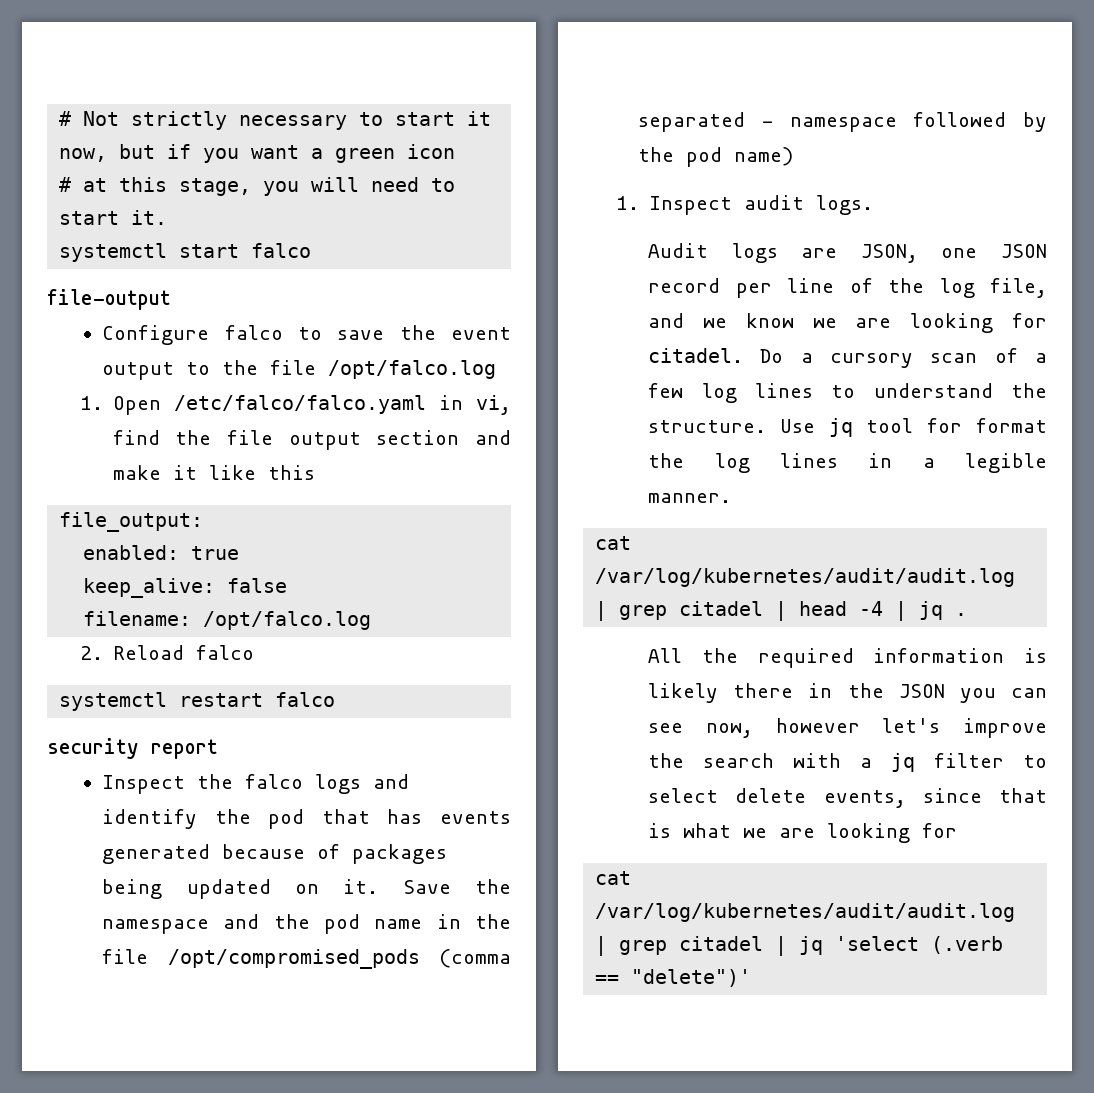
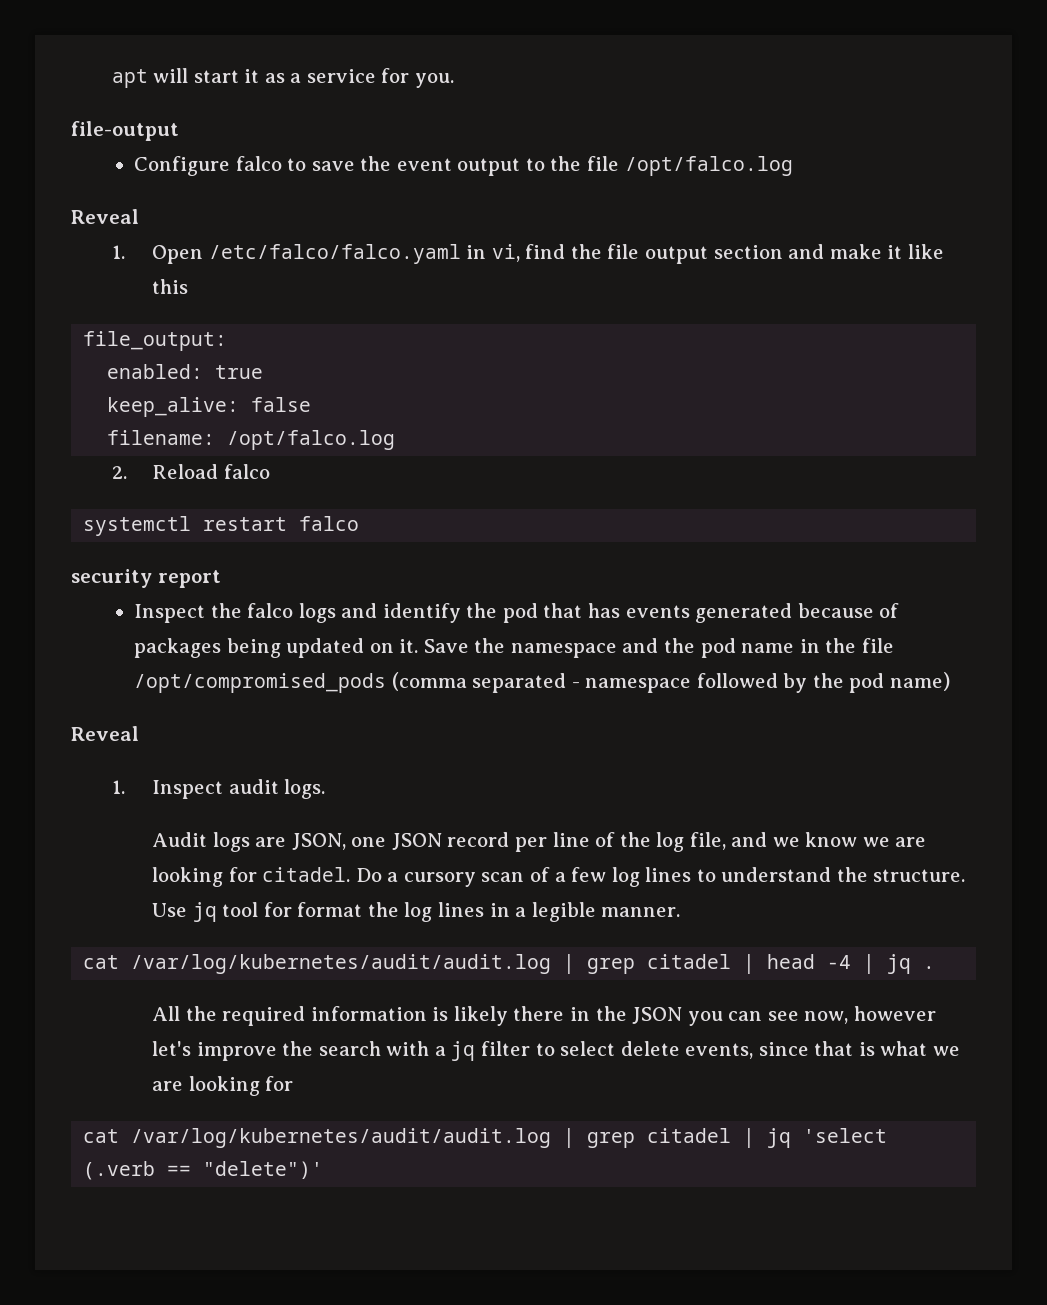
[59,111,492,130] [59,144,456,163] [59,177,456,196] [59,210,168,225] [59,243,312,262] # Not strictly necessary to start it now, but if you want a green icon // # at this stage, you will need to start it. // systemctl start falco -> [111,68,454,88] apt will start it as a service for you.
(497, 369) none -> [71,209,139,224] // Reveal
(794, 156) none -> [71,726,139,741] // Reveal

